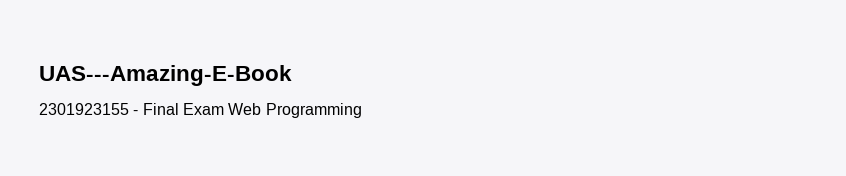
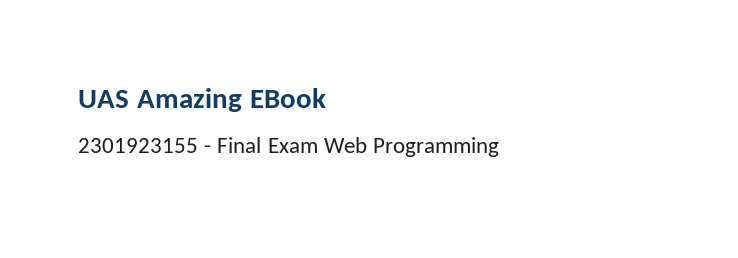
[39,65,292,86] UAS---Amazing-E-Book -> [78,88,326,112] UAS Amazing EBook

